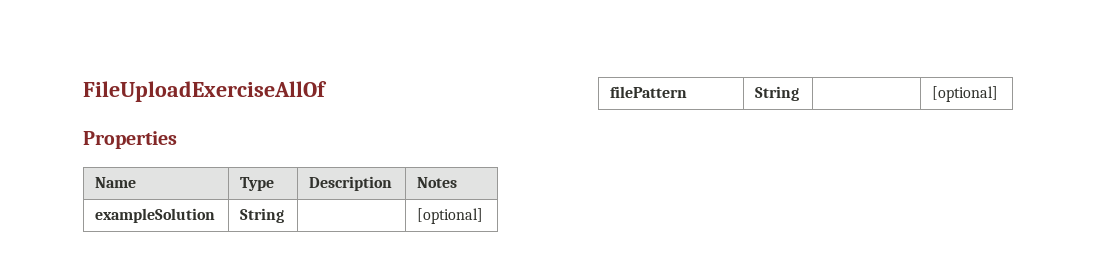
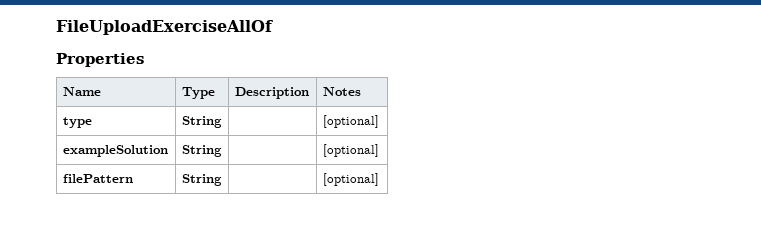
(458, 182) none -> [62,117,92,128] [181,116,222,128] [322,115,379,128] // type | String | | [optional]

